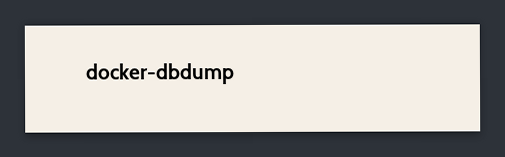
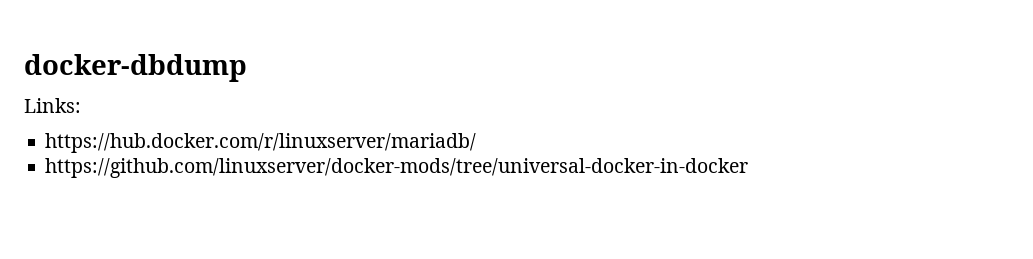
(235, 74) none -> [24,98,81,113] [45,133,477,153] [45,158,749,178] // Links: // https://hub.docker.com/r/linuxserver/mariadb/ // https://github.com/linuxserver/docker-mods/tree/universal-docker-in-docker

